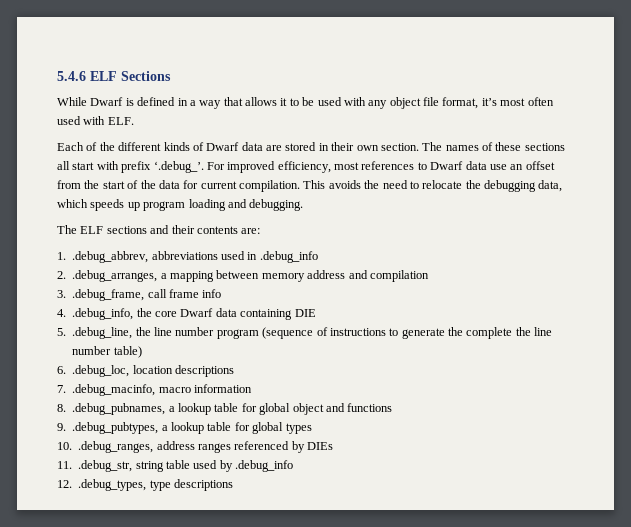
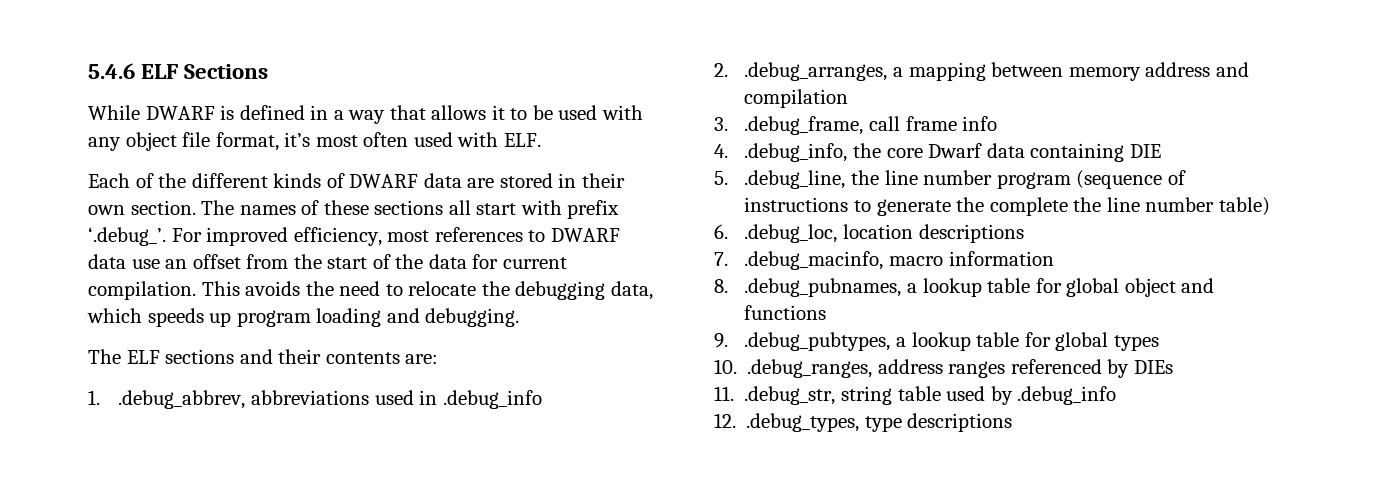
[90,97,124,106] Dwarf -> [145,106,215,120] DWARF
[206,142,240,151] Dwarf -> [349,174,419,188] DWARF
[430,161,464,170] Dwarf -> [550,228,620,242] DWARF

